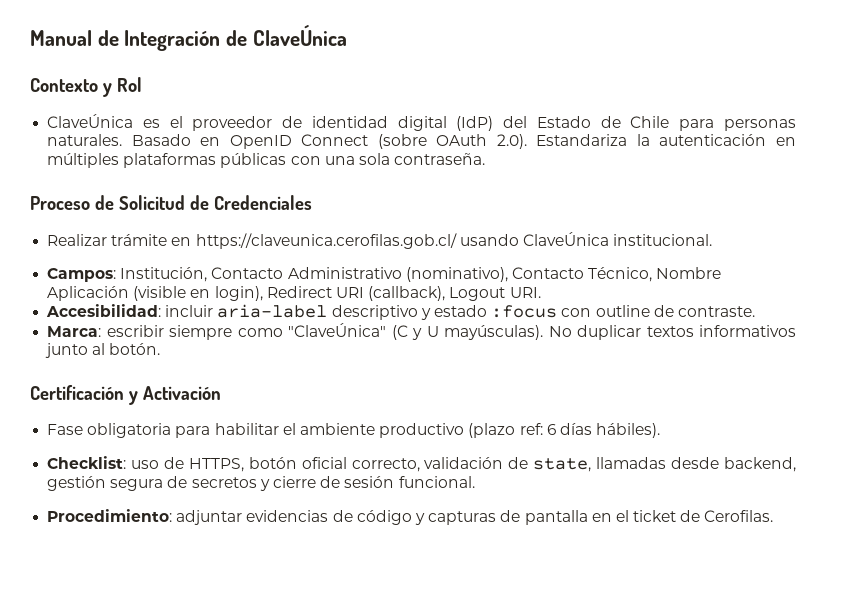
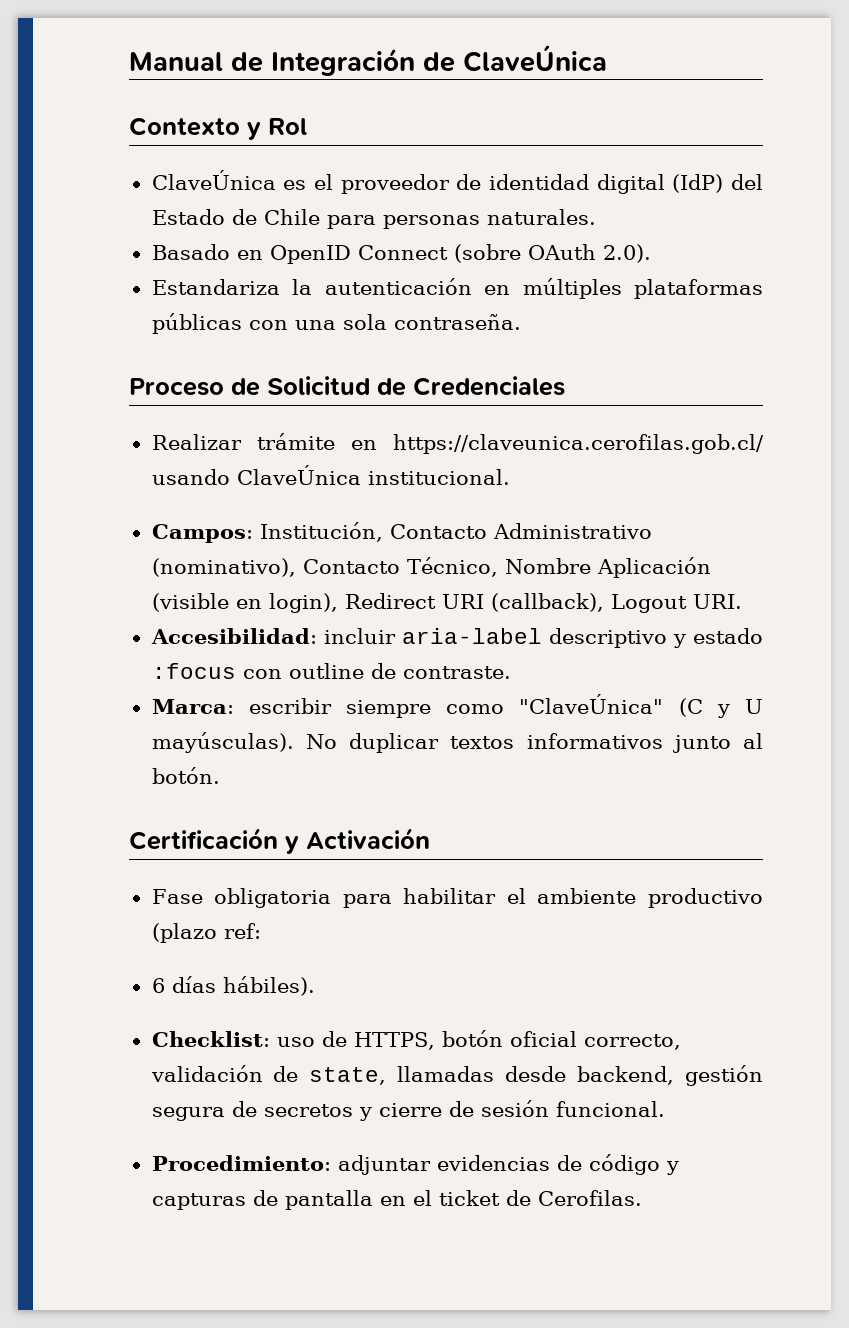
(123, 140) none -> (596, 217) //
(527, 141) none -> (651, 253) //
(543, 429) none -> (261, 931) //

